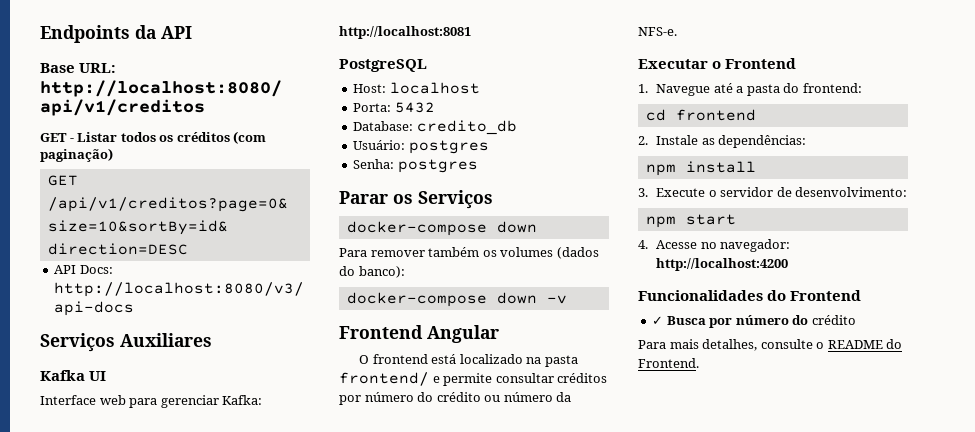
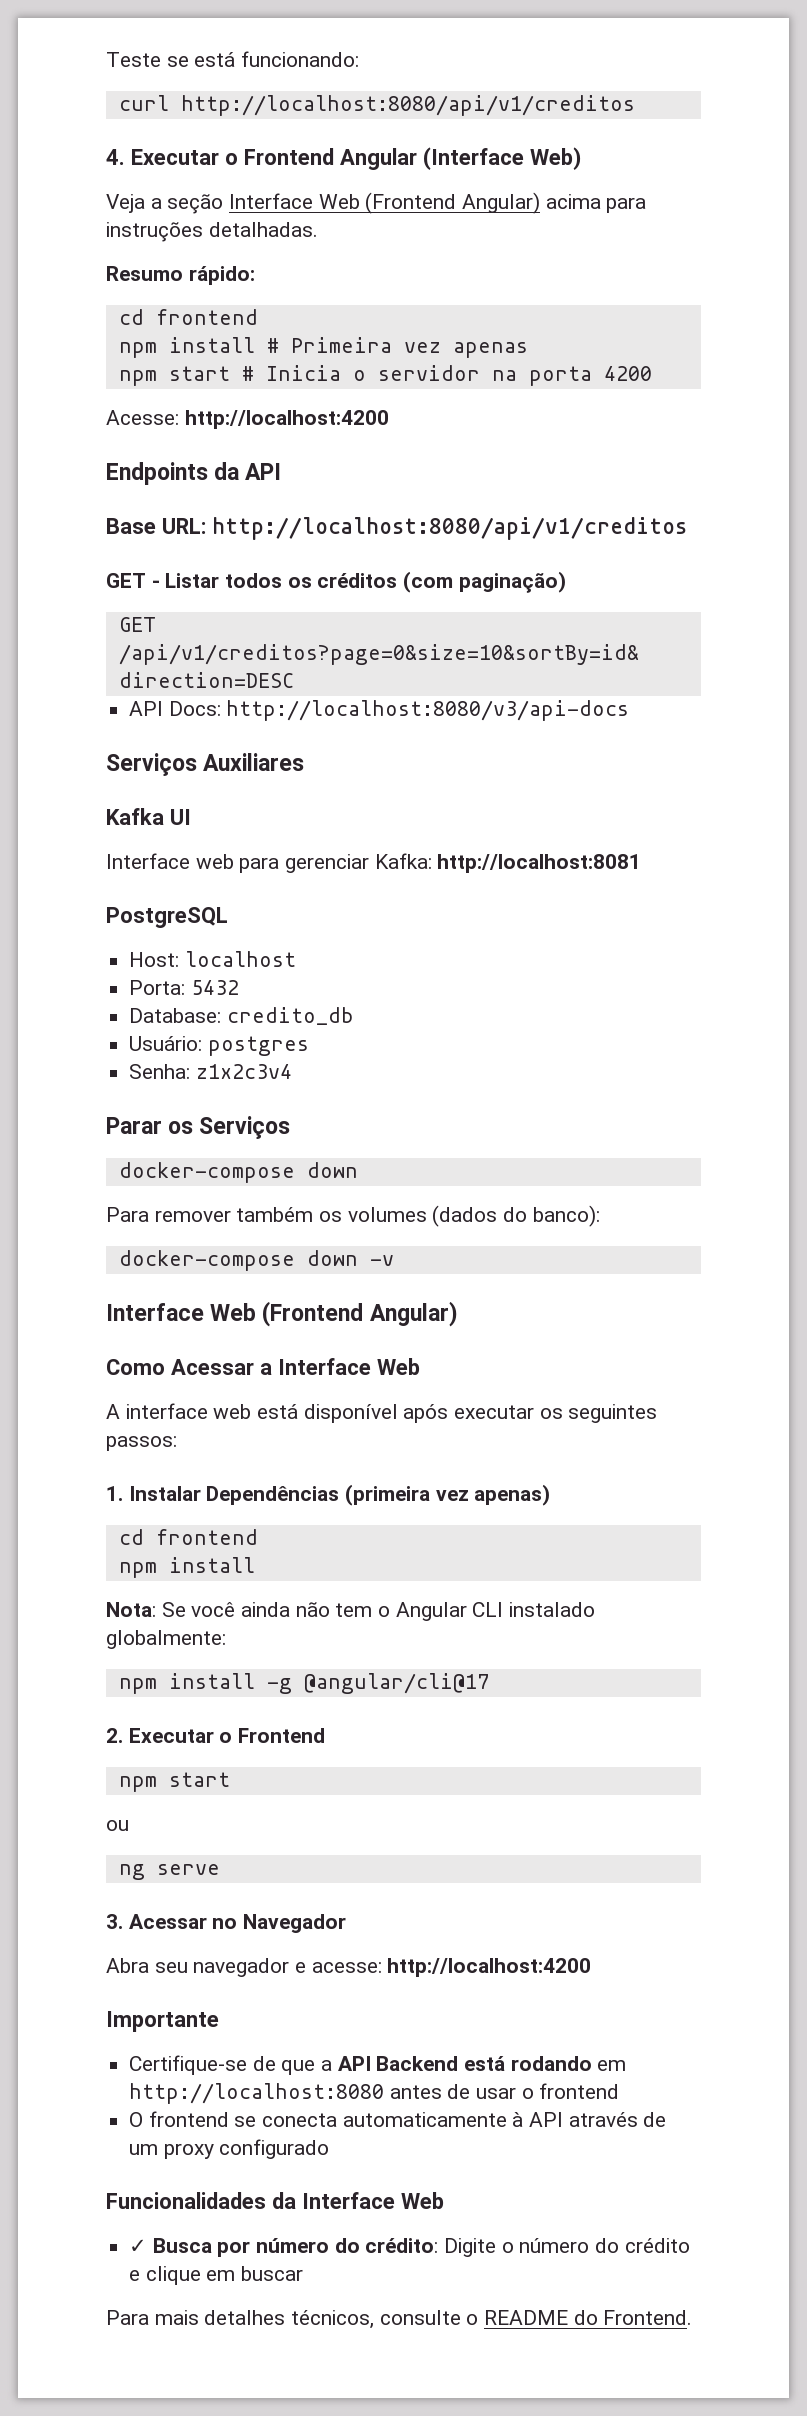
(40, 34) none -> [106,51,360,67] [118,95,635,116] [106,147,581,170] [106,192,647,214] [106,222,318,242] [106,266,255,285] [118,309,258,325] [118,337,528,358] [118,365,652,386] [106,410,389,429] Teste se está funcionando: // curl http://localhost:8080/api/v1/creditos // 4. Executar o Frontend Angular (Interface Web) // Veja a seção Interface Web (Frontend Angular) acima para instruções detalhadas. // Resumo rápido: // cd frontend // npm install # Primeira vez apenas // npm start # Inicia o servidor na porta 4200 // Acesse: http://localhost:4200 //
[397,159,478,173] postgres -> [195,1064,292,1079] z1x2c3v4
[339,325,499,343] [359,354,578,367] [339,372,608,386] [339,392,572,405] [638,27,677,36] [638,58,797,69] [638,83,862,96] [645,109,756,121] [638,135,807,148] [645,161,756,176] [638,187,908,197] [645,214,736,228] [638,239,791,252] [656,258,789,271] [638,290,862,301] Frontend Angular // O frontend está localizado na pasta frontend/ e permite consultar créditos por número do crédito ou número da NFS-e. // Executar o Frontend // 1. Navegue até a pasta do frontend: // cd frontend // 2. Instale as dependências: // npm install // 3. Execute o servidor de desenvolvimento: // npm start // 4. Acesse no navegador: http://localhost:4200 // Funcionalidades do Frontend -> [106,1301,458,1327] [106,1358,420,1375] [106,1403,658,1423] [106,1436,177,1451] [106,1484,551,1506] [118,1529,258,1545] [118,1557,255,1578] [106,1602,596,1621] [106,1630,226,1649] [118,1673,489,1694] [106,1728,326,1743] [118,1772,230,1792] [106,1820,129,1831] [118,1864,220,1880] [106,1914,347,1933] [106,1958,592,1977] [106,2011,219,2032] [129,2055,627,2075] [129,2083,620,2104] [129,2111,667,2127] [129,2139,330,2159] [106,2192,444,2209] Interface Web (Frontend Angular) // Como Acessar a Interface Web // A interface web está disponível após executar os seguintes passos: // 1. Instalar Dependências (primeira vez apenas) // cd frontend // npm install // Nota: Se você ainda não tem o Angular CLI instalado globalmente: // npm install -g @angular/cli@17 // 2. Executar o Frontend // npm start // ou // ng serve // 3. Acessar no Navegador // Abra seu navegador e acesse: http://localhost:4200 // Importante // Certifique-se de que a API Backend está rodando em http://localhost:8080 antes de usar o frontend // O frontend se conecta automaticamente à API através de um proxy configurado // Funcionalidades da Interface Web
[811,315,856,325] crédito -> [365,2238,690,2257] [129,2266,304,2285] crédito: Digite o número do crédito e clique em buscar
[702,339,758,351] detalhes, -> [204,2310,375,2329] detalhes técnicos,

